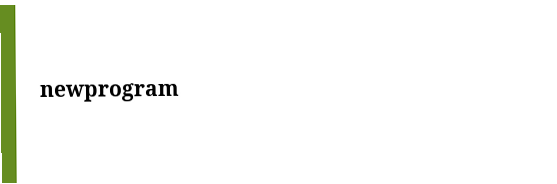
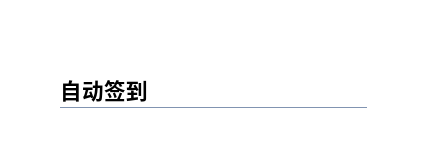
[39,82,180,102] newprogram -> [60,80,148,102] 自动签到

